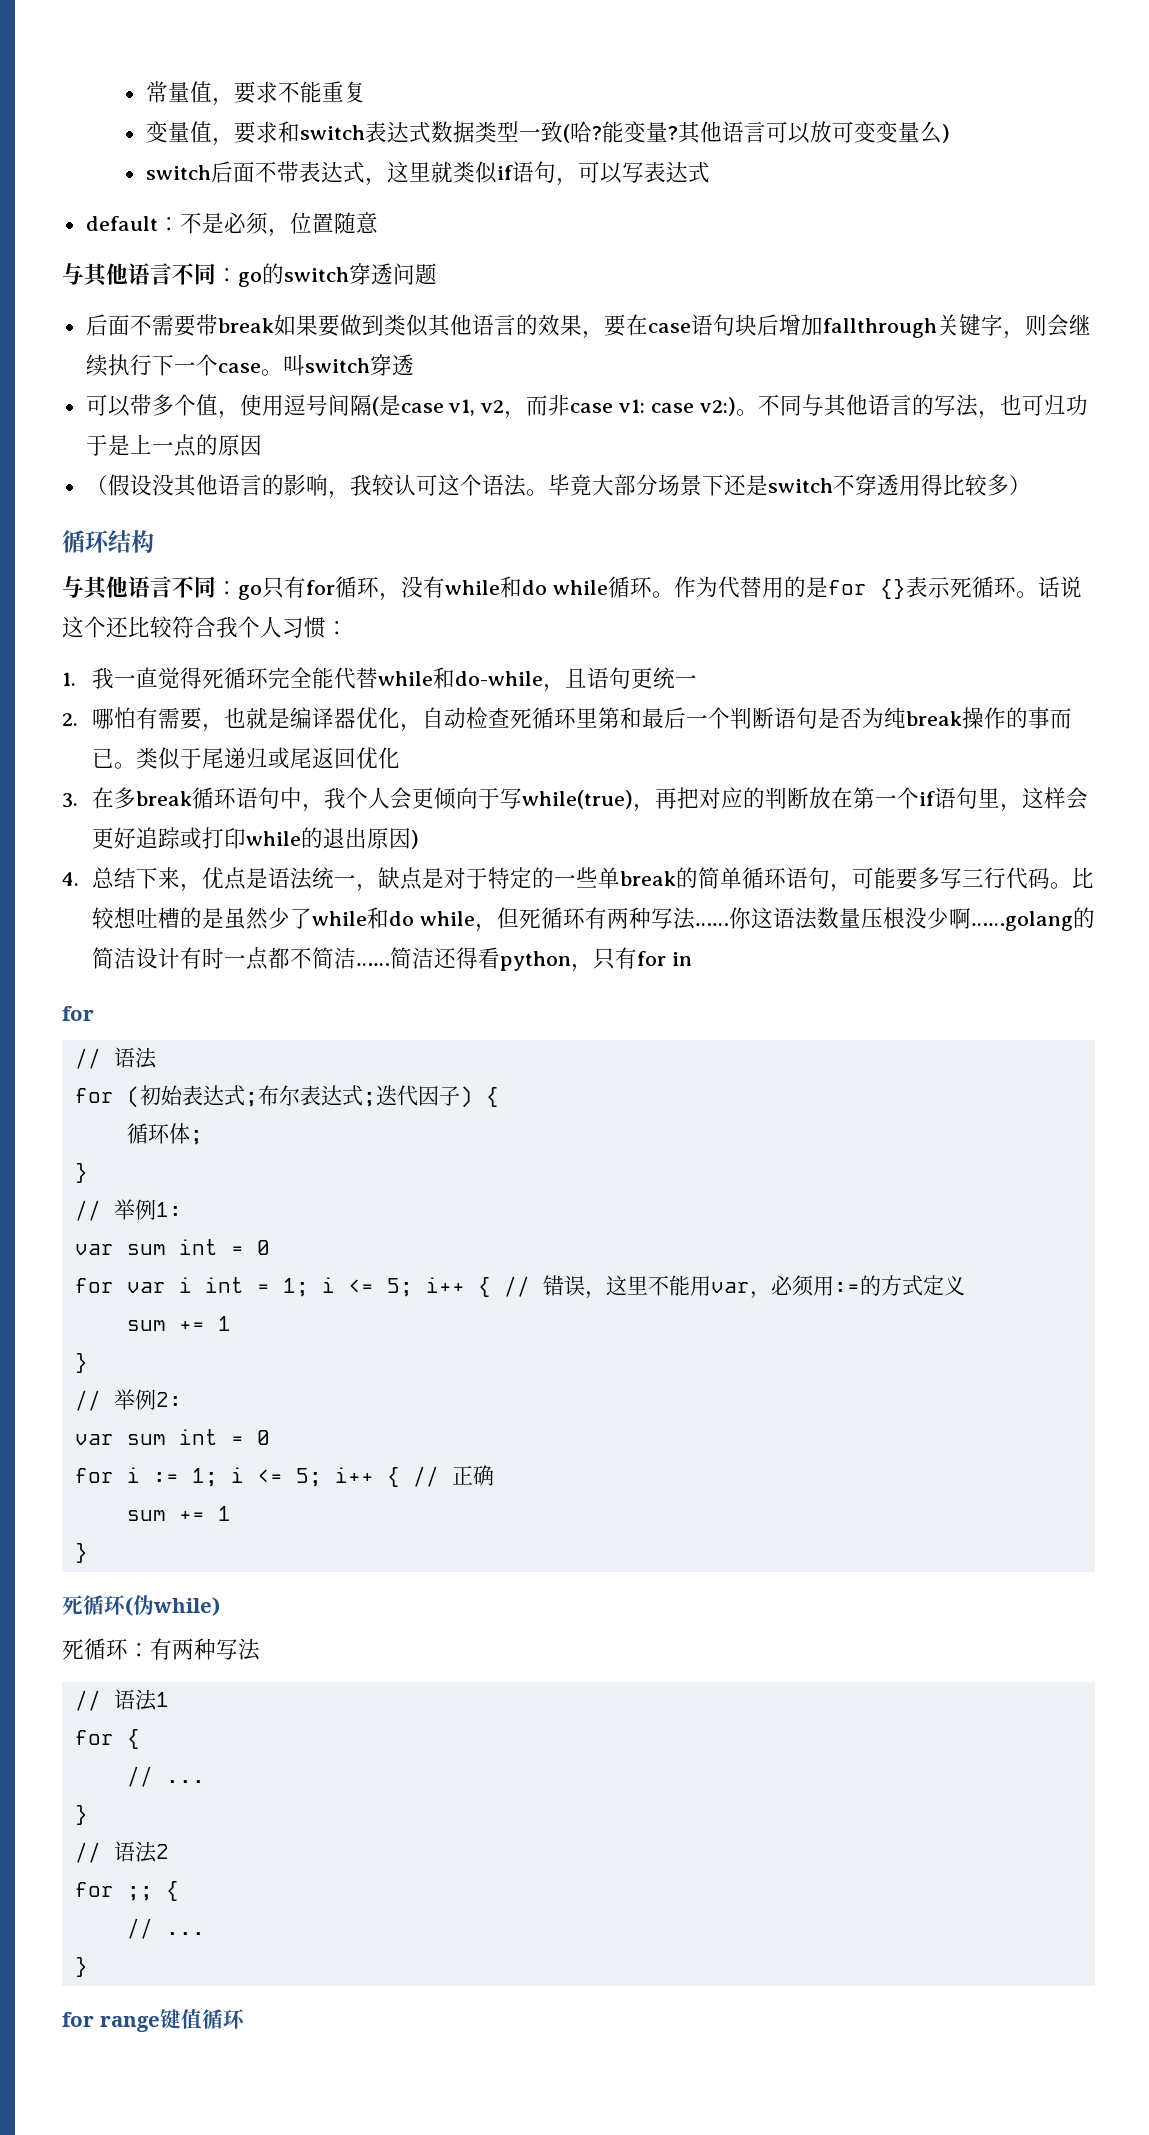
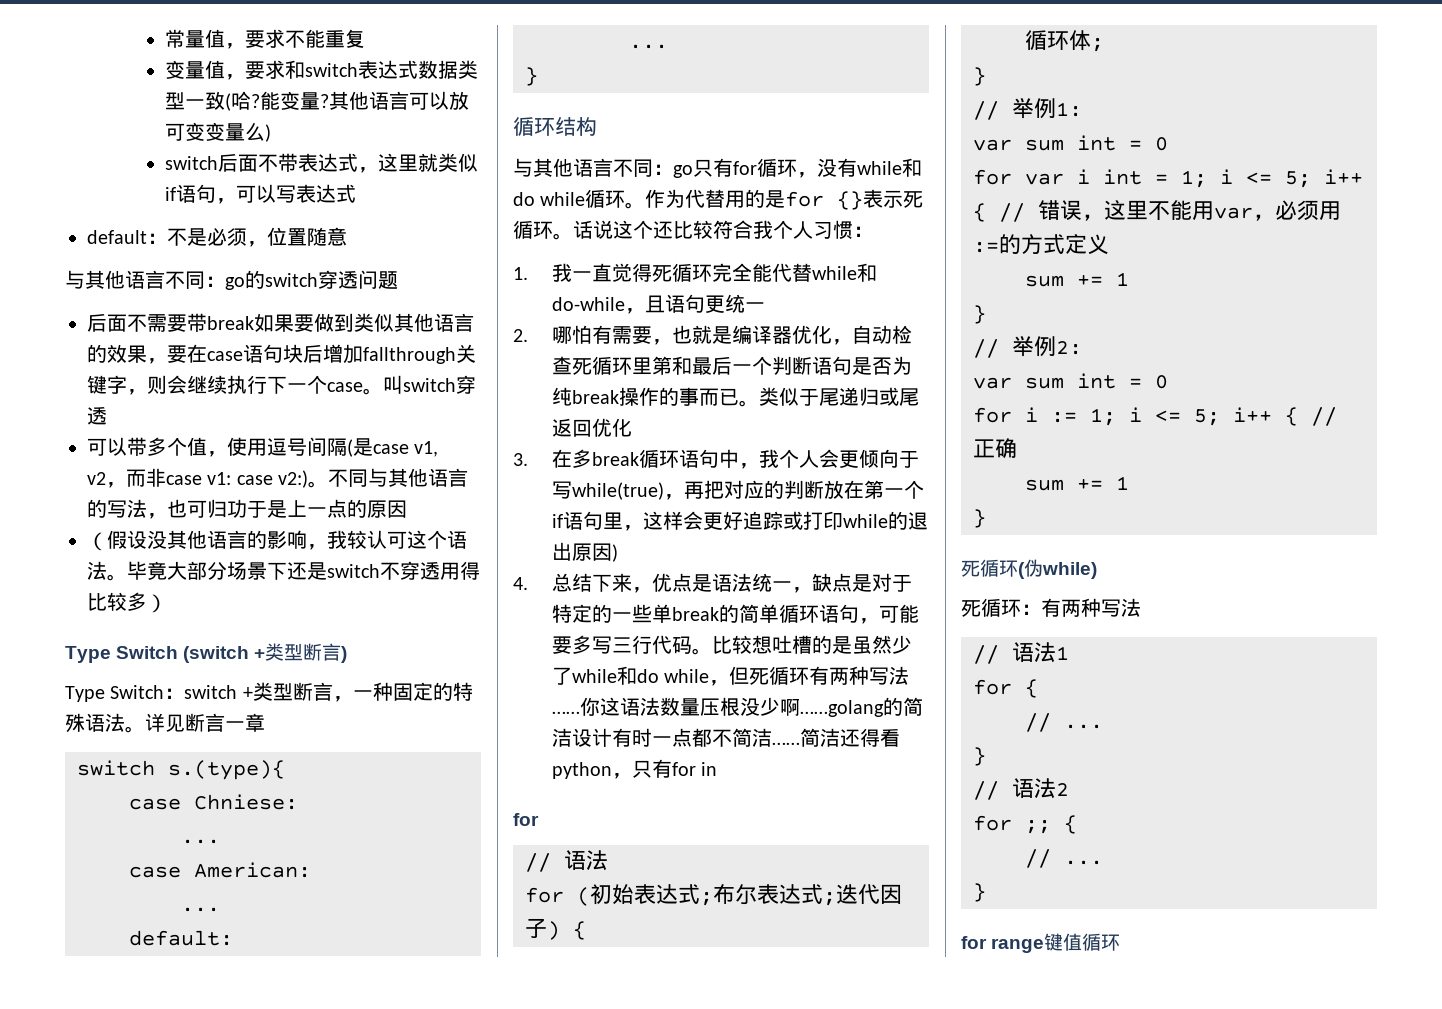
(1031, 485) none -> [65,643,348,663] [65,682,473,702] [65,713,265,733] [77,760,285,780] [129,794,298,810] [181,839,220,844] [129,862,311,878] [181,907,220,912] [129,930,233,946] [629,44,668,49] [525,67,538,86] // Type Switch (switch +类型断言) // Type Switch：switch +类型断言，一种固定的特殊语法。详见断言一章 // switch s.(type){ // case Chniese: // ... // case American: // ... // default: // ... // }

